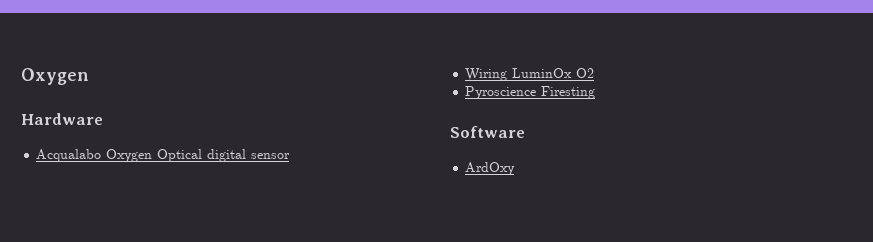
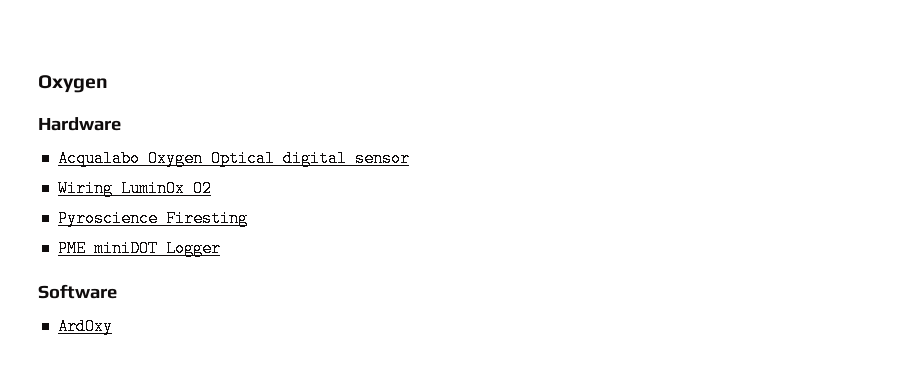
(596, 92) none -> [57,240,221,257] // PME miniDOT Logger

